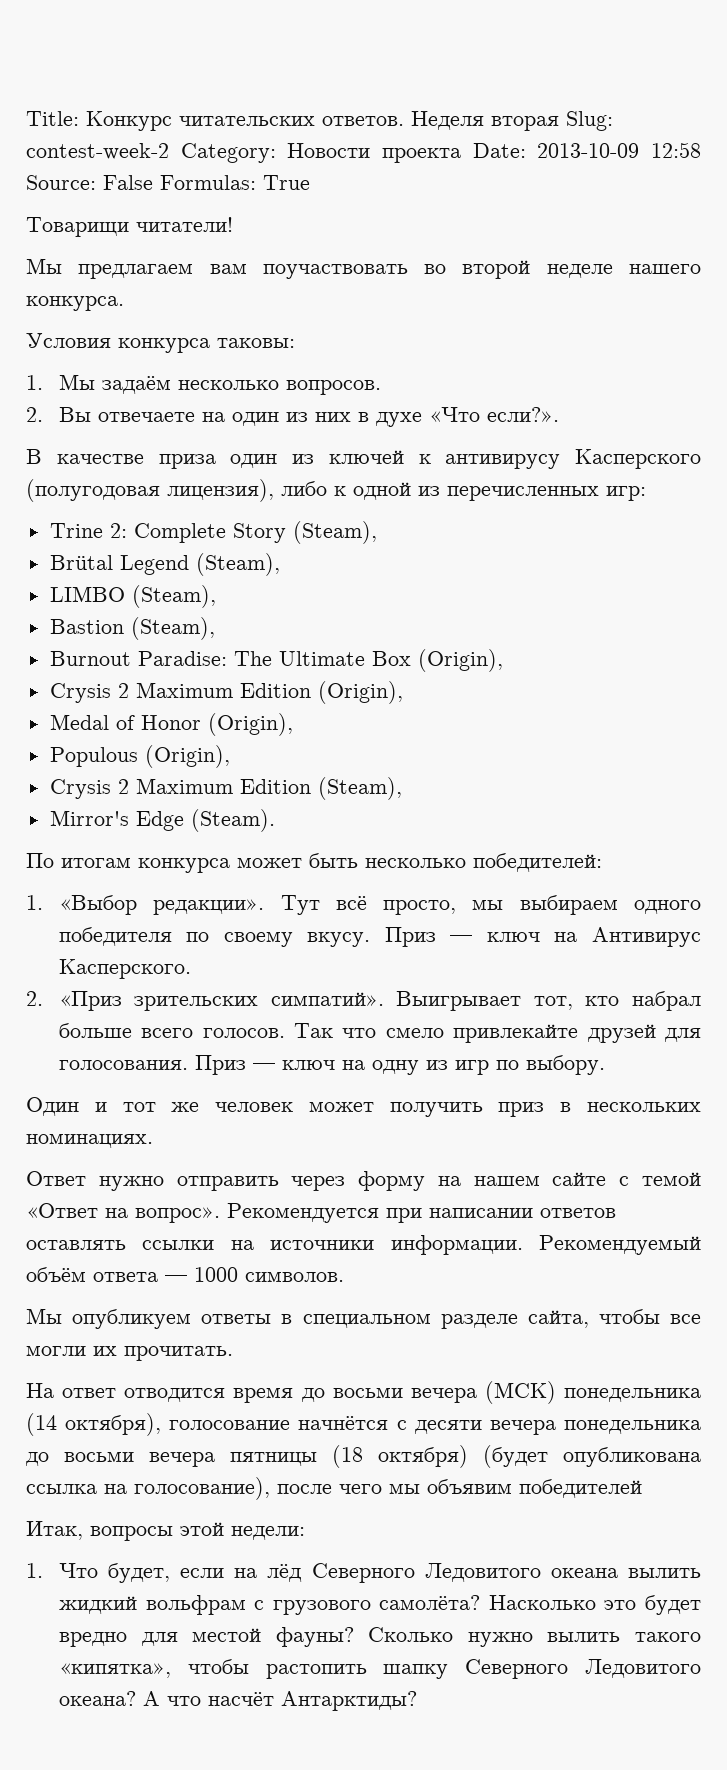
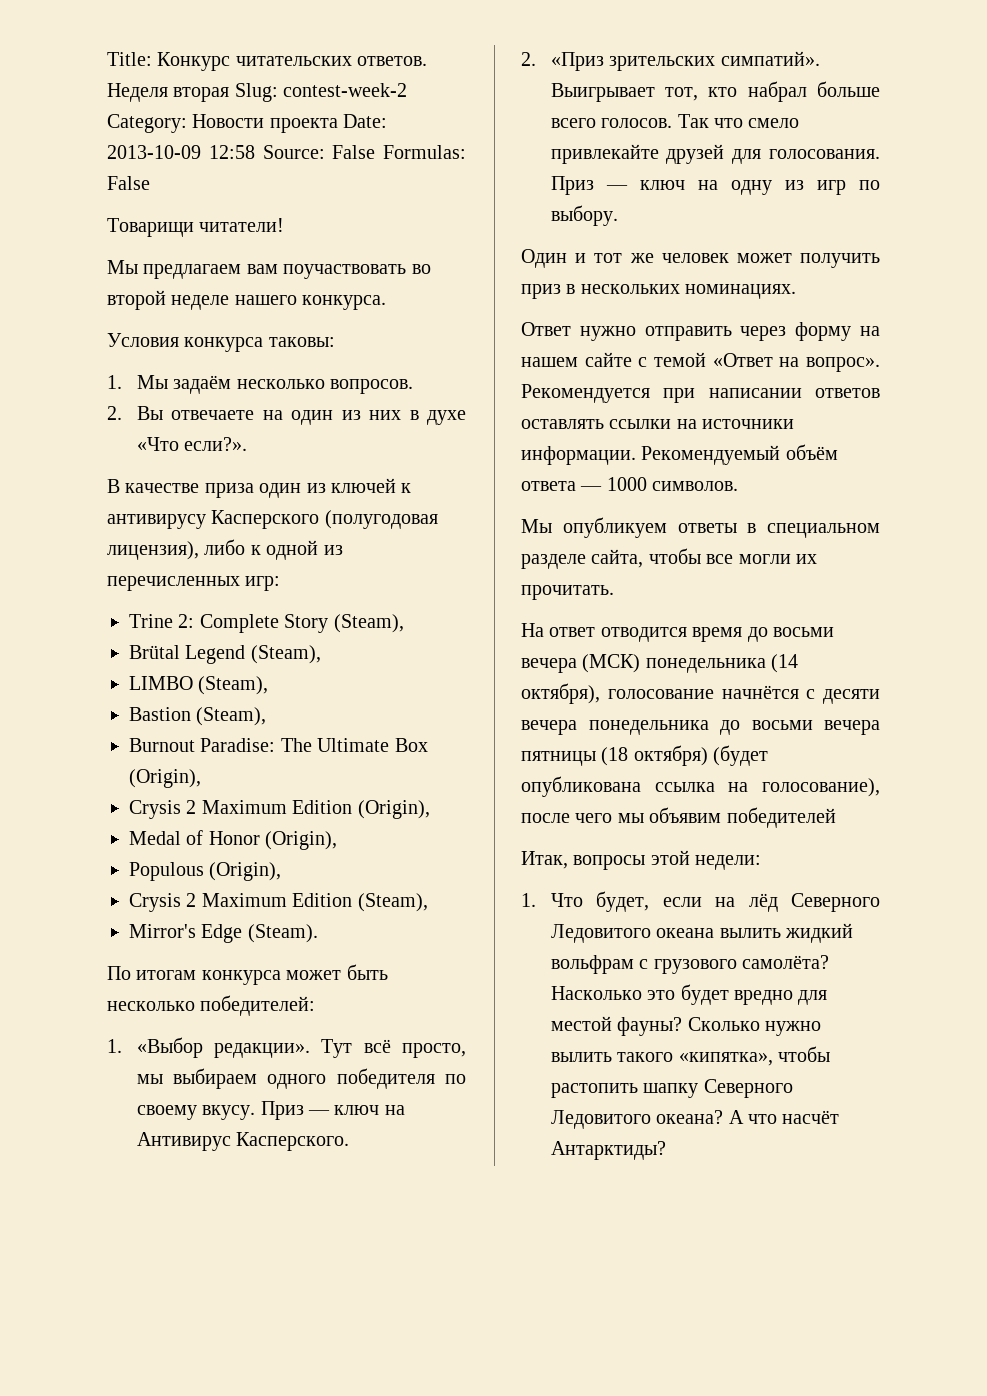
[263,175,310,190] True -> [107,176,150,190] False

